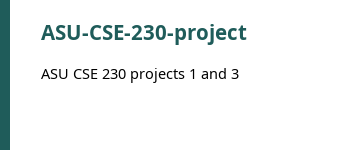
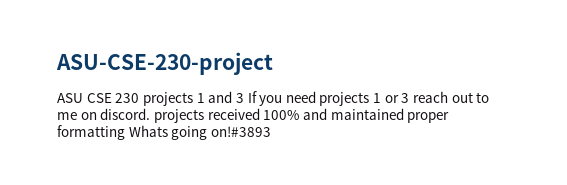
(239, 74) none -> [247,91,490,106] [57,108,450,123] [57,125,271,140] If you need projects 1 or 3 reach out to me on discord. projects received 100% and maintained proper formatting Whats going on!#3893

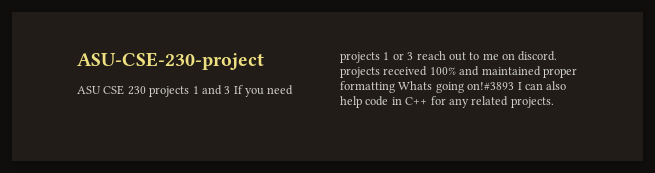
(271, 131) none -> [517,81,567,90] [340,96,554,108] I can also help code in C++ for any related projects.

